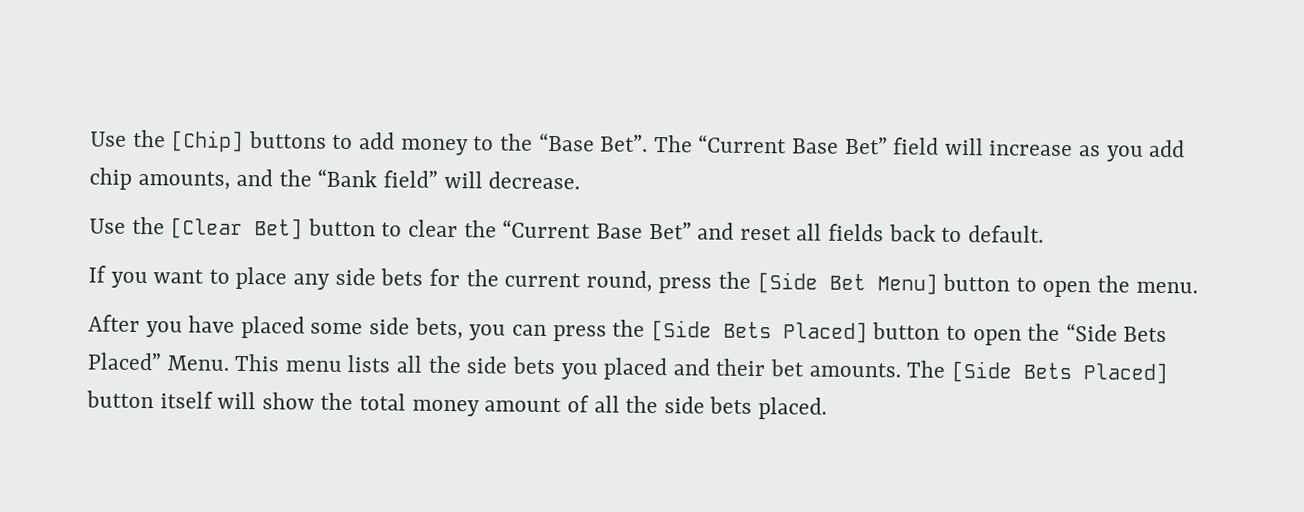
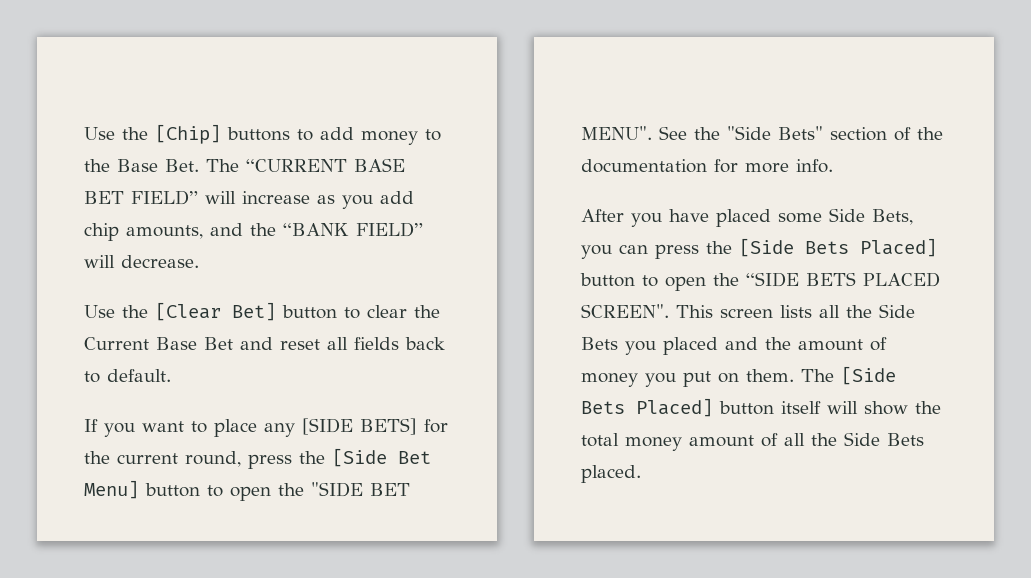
[538,132,940,155] “Base Bet”. The “Current Base Bet” field -> [117,158,405,172] [84,190,198,205] Base Bet. The “CURRENT BASE BET FIELD”
[317,168,439,188] “Bank field” -> [283,222,423,237] “BANK FIELD”
[502,219,692,240] “Current Base Bet” -> [84,337,233,350] Current Base Bet
[334,267,424,286] side bets -> [302,418,417,435] [SIDE BETS]
[1135,281,1198,294] menu. -> [311,482,410,497] [581,126,943,141] [581,159,833,173] "SIDE BET MENU". See the "Side Bets" section of the documentation for more info.
[369,317,464,340] side bets, -> [829,208,913,225] Side Bets,
[1065,323,1168,343] [87,352,342,372] “Side Bets Placed” Menu. This menu -> [746,272,940,287] [581,304,773,318] “SIDE BETS PLACED SCREEN". This screen
[466,356,556,375] side bets -> [879,304,915,318] [581,337,618,350] Side Bets
[715,358,901,378] their bet amounts. -> [765,337,887,351] [581,369,794,387] the amount of money you put on them.
[663,396,753,414] side bets -> [844,432,924,446] Side Bets

